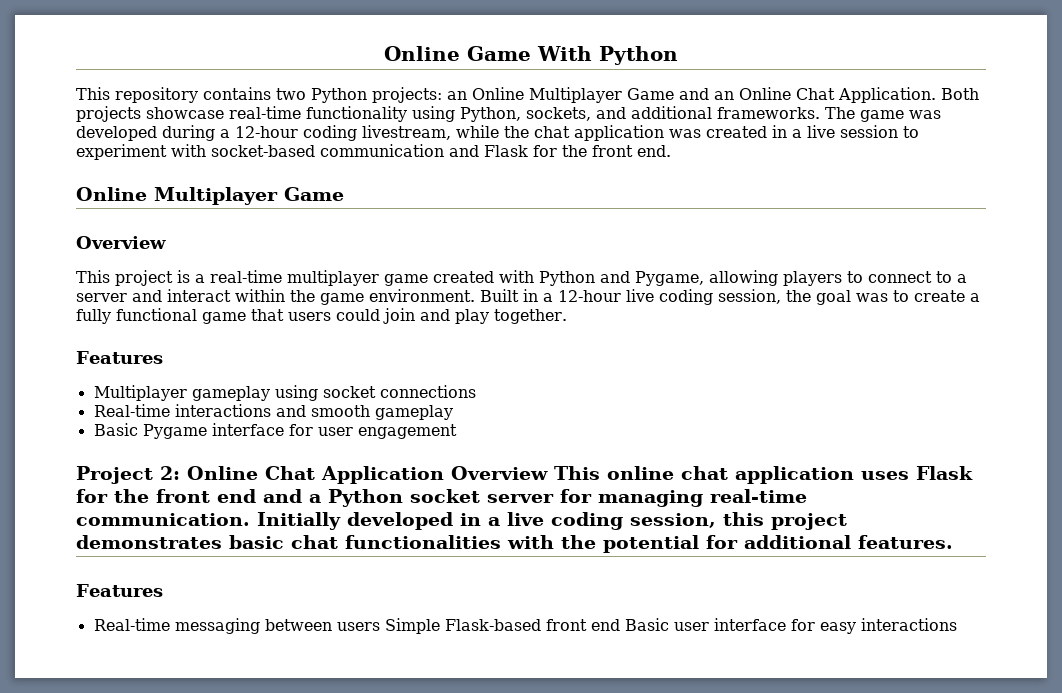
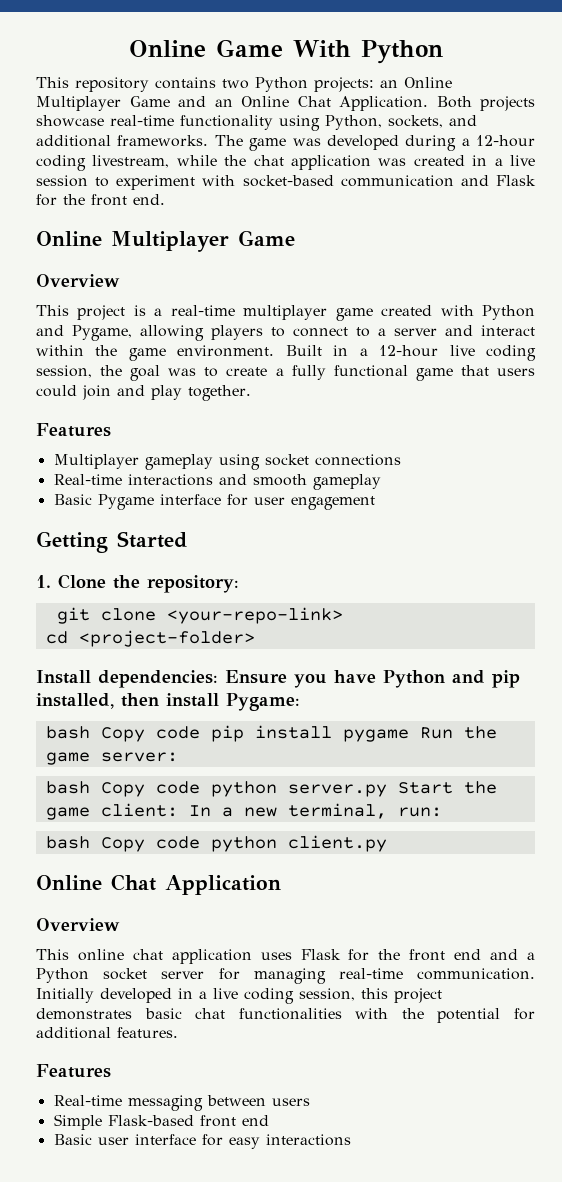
[76,466,180,484] Project 2: -> [36,531,187,553] [36,574,239,593] [56,607,343,624] [45,630,255,647] [36,670,520,688] [36,693,300,711] [45,725,497,742] [45,752,178,765] [45,781,497,797] [45,803,442,820] [45,835,387,852] Getting Started // 1. Clone the repository: // git clone <your-repo-link> // cd <project-folder> // Install dependencies: Ensure you have Python and pip installed, then install Pygame: // bash Copy code pip install pygame Run the game server: // bash Copy code python server.py Start the game client: In a new terminal, run: // bash Copy code python client.py //
[451,466,548,480] Overview -> [36,918,120,931] // Overview //
(380, 626) none -> (310, 1102) //
(620, 625) none -> (269, 1120) //

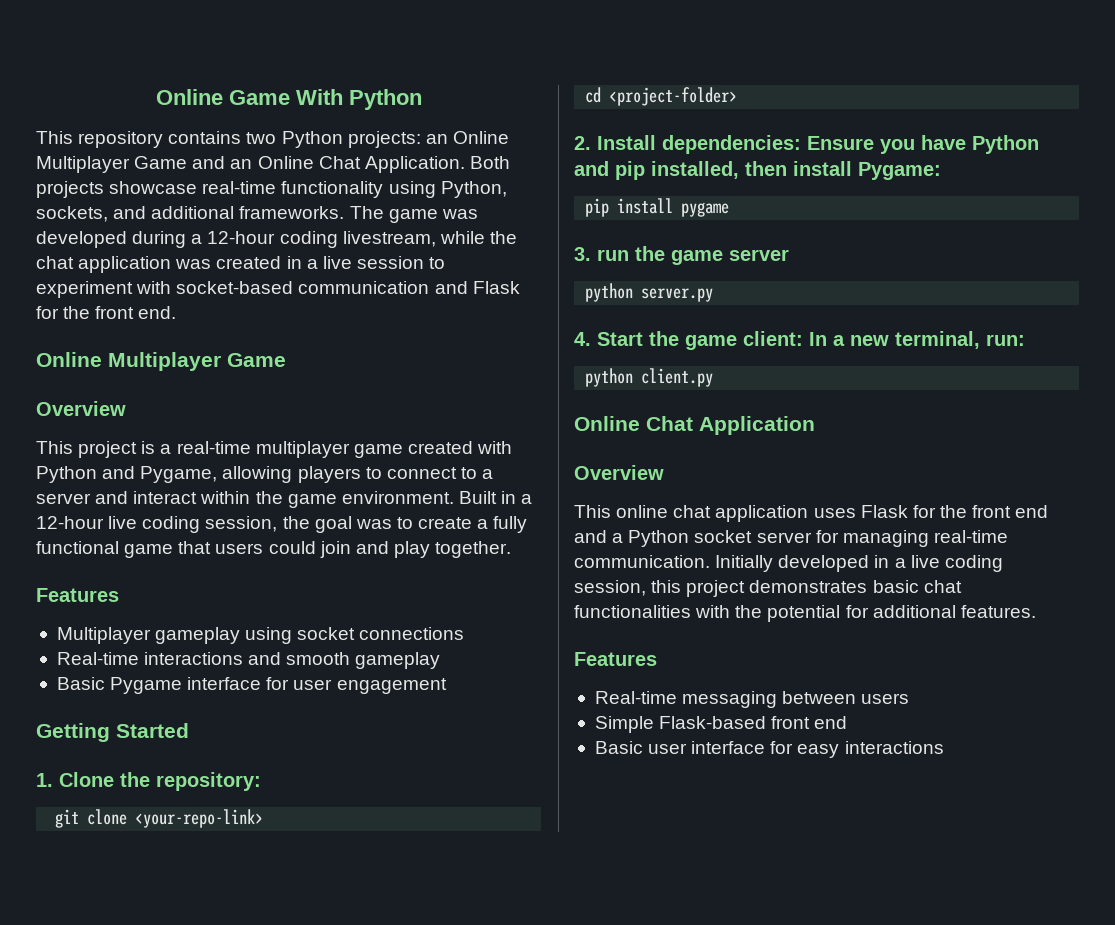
(255, 638) none -> [574,136,591,150] 2.
[45,726,200,742] bash Copy code -> (941, 171) none
[419,726,497,739] [45,752,178,765] [45,781,200,797] Run the game server: // bash Copy code -> [574,246,789,265] // 3. run the game server //
(387, 790) none -> [574,332,591,346] // 4.
[45,836,200,852] bash Copy code -> (1025, 340) none

